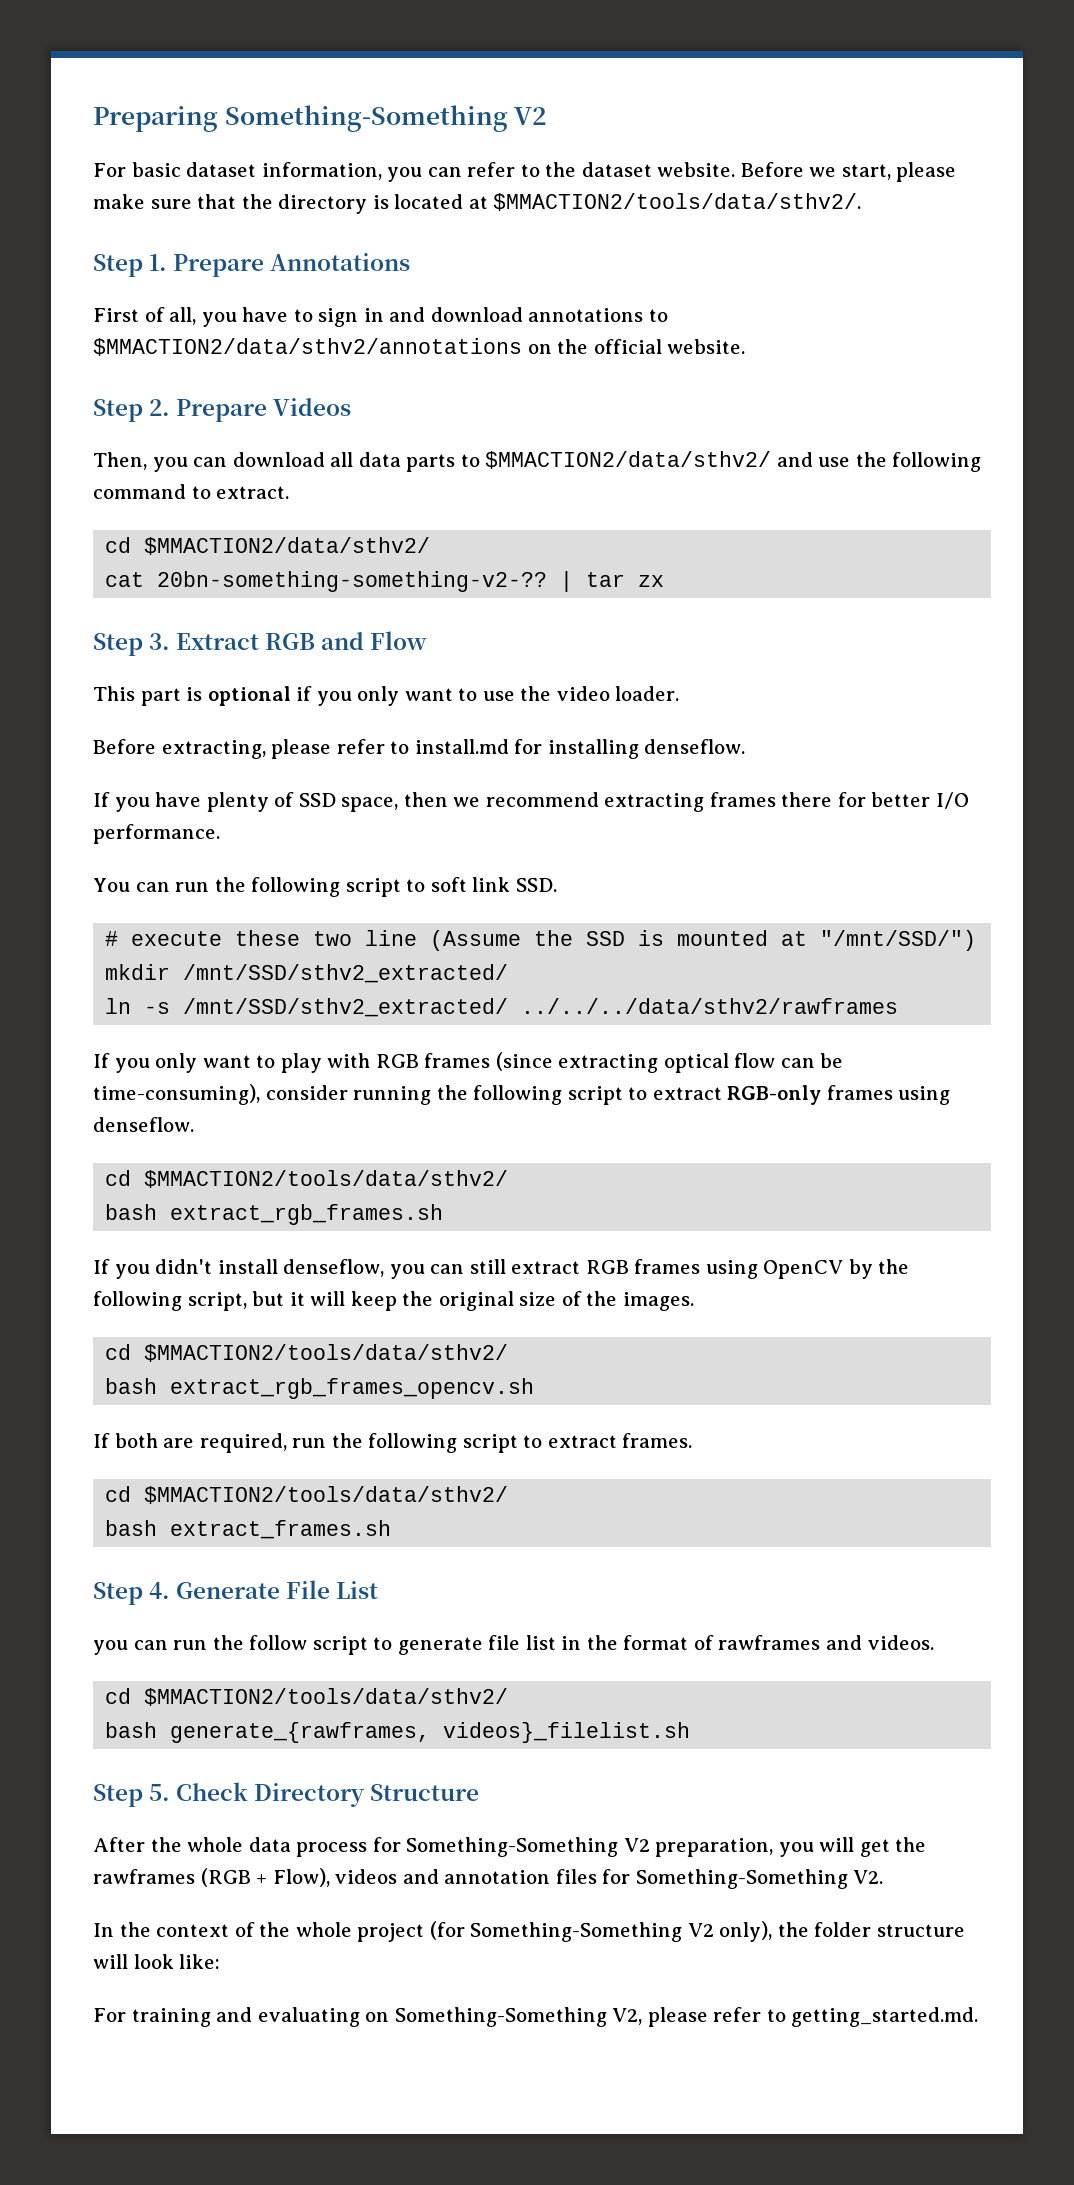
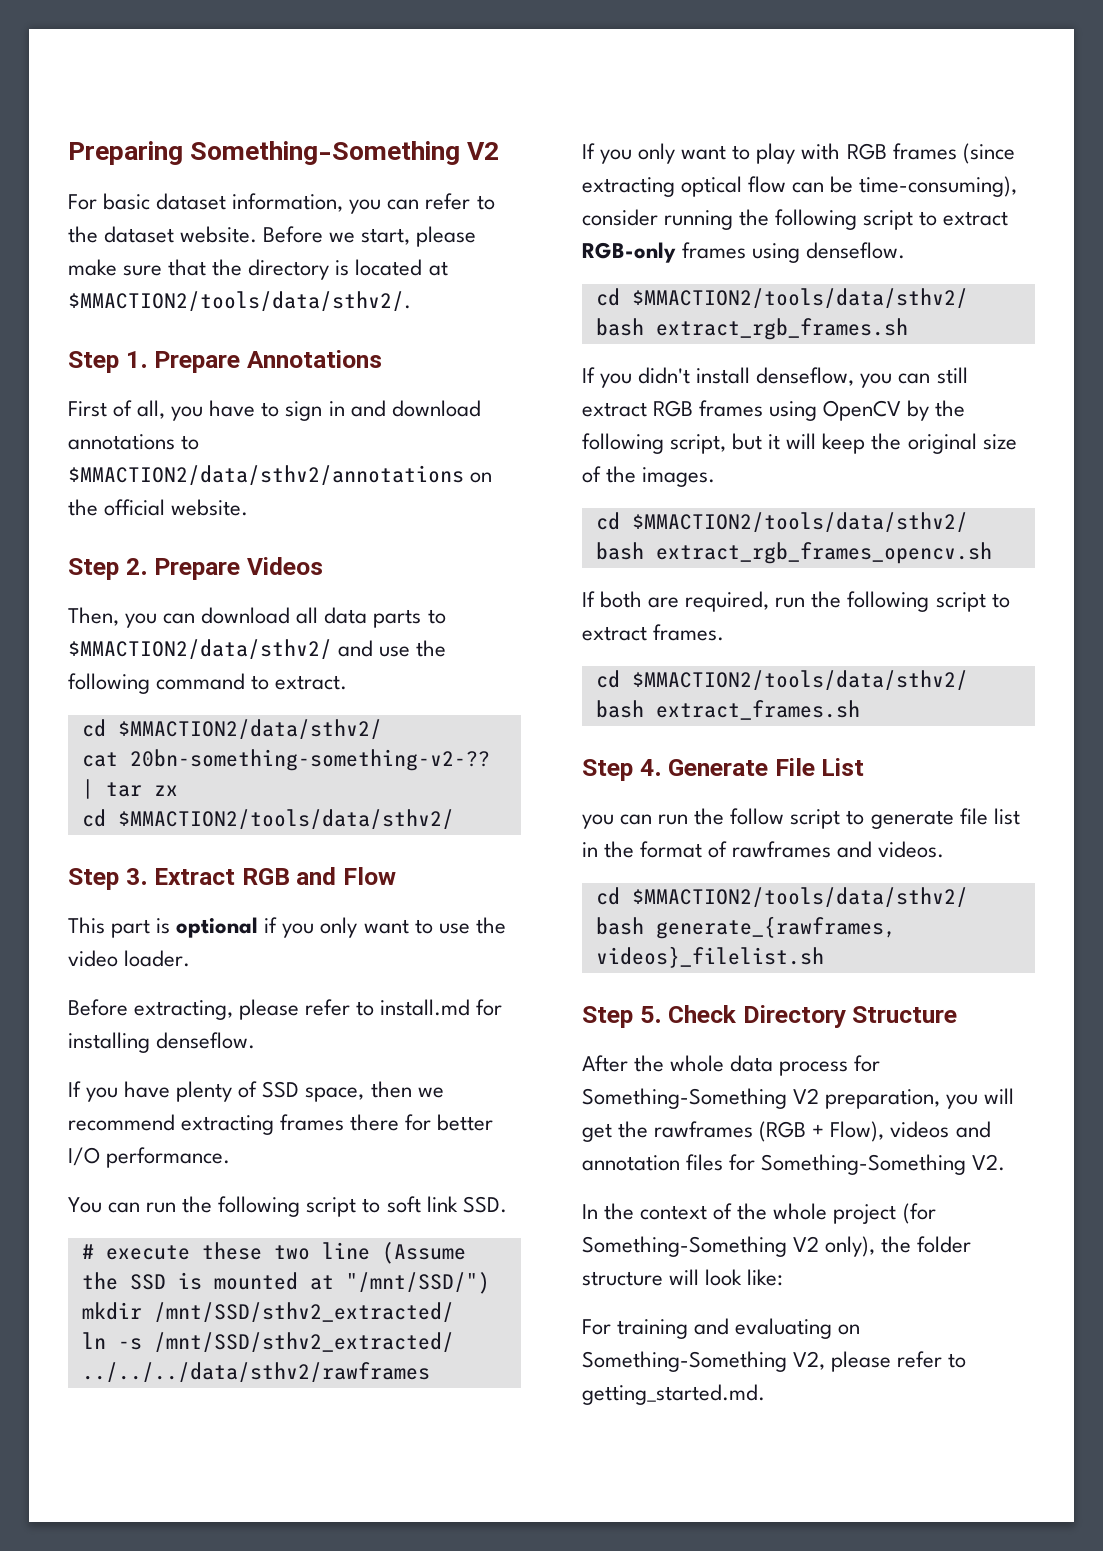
(665, 581) none -> [81,809,454,829] // cd $MMACTION2/tools/data/sthv2/

